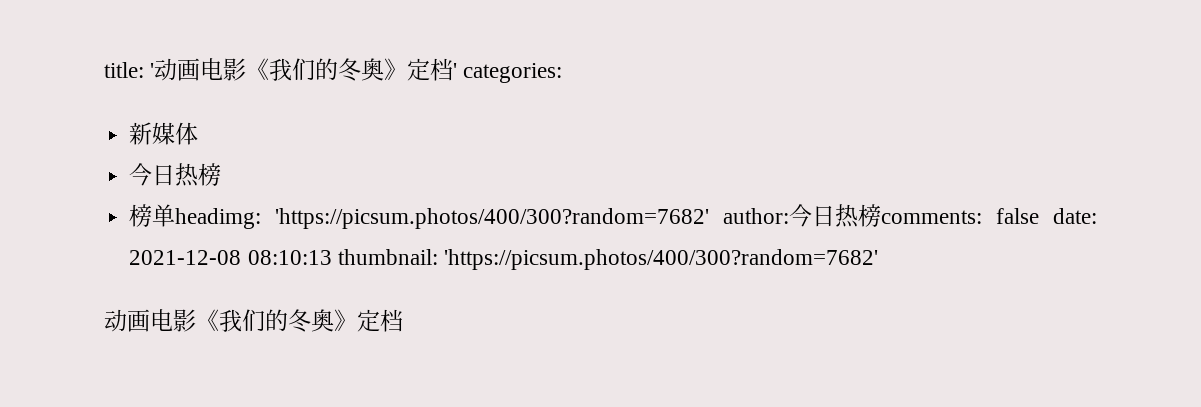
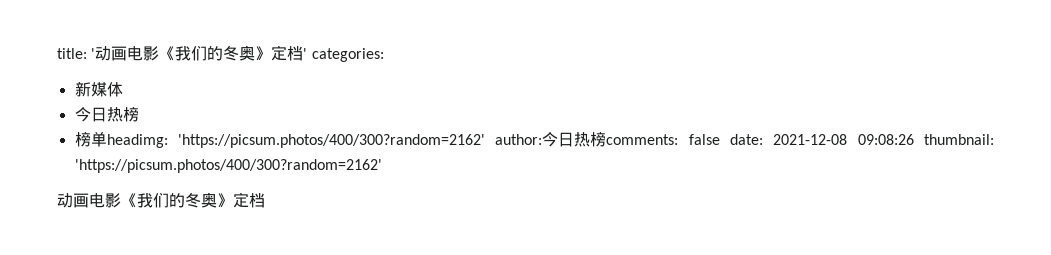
[275,208,710,229] 'https://picsum.photos/400/300?random=7682' -> [177,134,485,148] 'https://picsum.photos/400/300?random=2162'
[247,249,878,270] 08:10:13 thumbnail: 'https://picsum.photos/400/300?random=7682' -> [857,134,994,145] [74,159,382,173] 09:08:26 thumbnail: 'https://picsum.photos/400/300?random=2162'

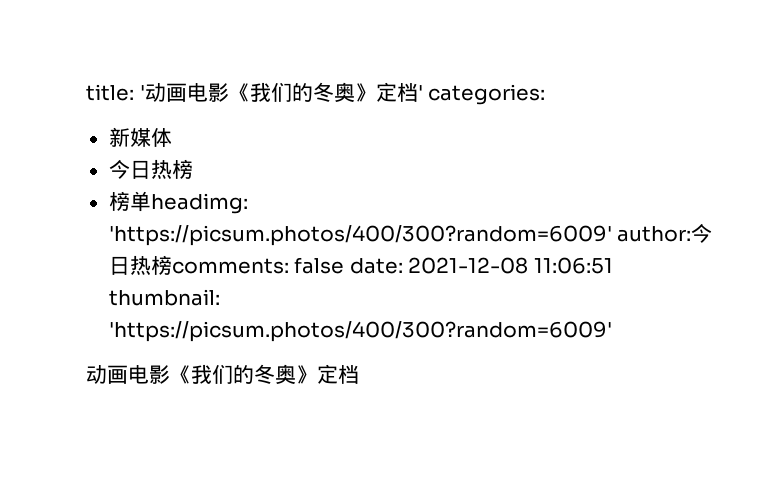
[177,134,485,148] 'https://picsum.photos/400/300?random=2162' -> [108,225,612,246] 'https://picsum.photos/400/300?random=6009'
[857,134,994,145] [74,159,382,173] 09:08:26 thumbnail: 'https://picsum.photos/400/300?random=2162' -> [533,257,613,274] [108,289,220,306] [108,321,612,342] 11:06:51 thumbnail: 'https://picsum.photos/400/300?random=6009'

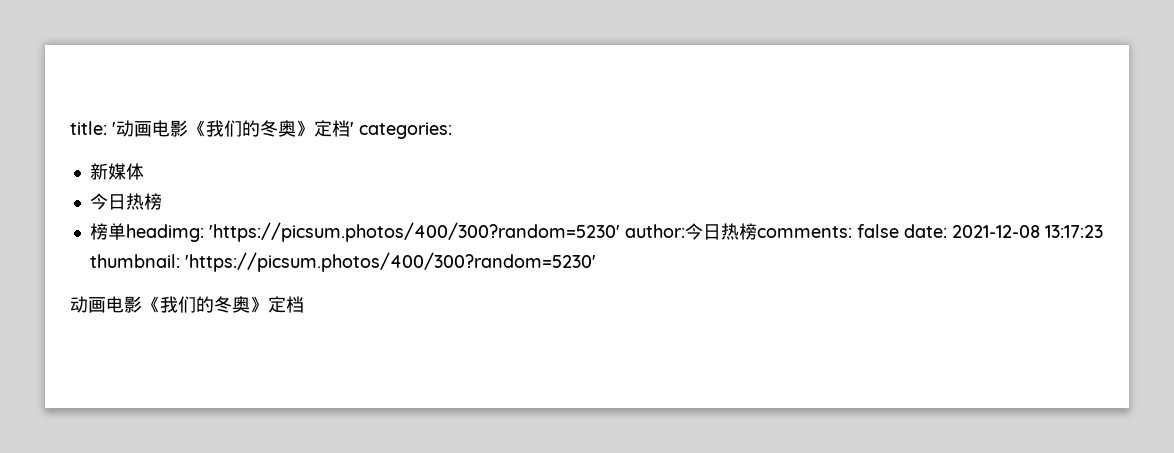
[108,225,612,246] 'https://picsum.photos/400/300?random=6009' -> [208,222,620,242] 'https://picsum.photos/400/300?random=5230'
[533,257,613,274] [108,289,220,306] [108,321,612,342] 11:06:51 thumbnail: 'https://picsum.photos/400/300?random=6009' -> [1044,225,1103,238] [89,252,596,272] 13:17:23 thumbnail: 'https://picsum.photos/400/300?random=5230'

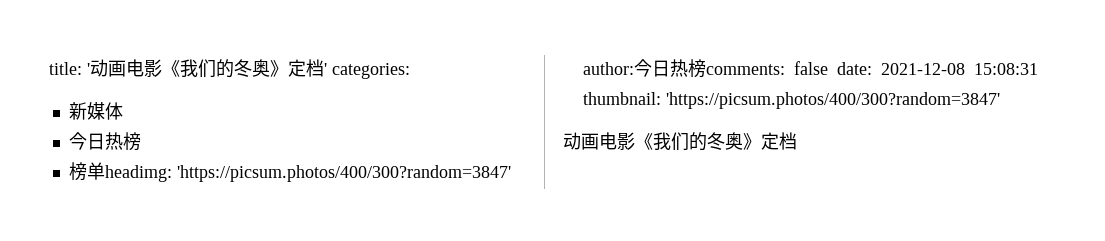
[208,222,620,242] 'https://picsum.photos/400/300?random=5230' -> [176,165,511,182] 'https://picsum.photos/400/300?random=3847'
[1044,225,1103,238] [89,252,596,272] 13:17:23 thumbnail: 'https://picsum.photos/400/300?random=5230' -> [974,63,1038,75] [582,92,1000,109] 15:08:31 thumbnail: 'https://picsum.photos/400/300?random=3847'

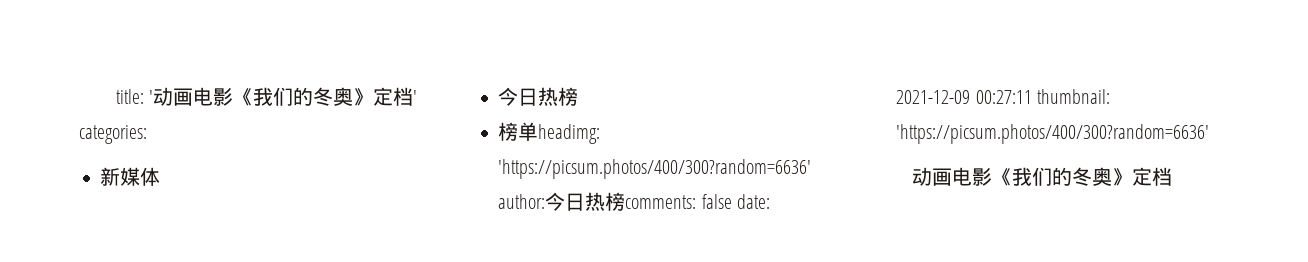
[176,165,511,182] 'https://picsum.photos/400/300?random=3847' -> [498,159,812,179] 'https://picsum.photos/400/300?random=6636'
[880,63,1038,75] [582,92,1000,109] 2021-12-08 15:08:31 thumbnail: 'https://picsum.photos/400/300?random=3847' -> [896,89,1110,104] [896,124,1210,144] 2021-12-09 00:27:11 thumbnail: 'https://picsum.photos/400/300?random=6636'

